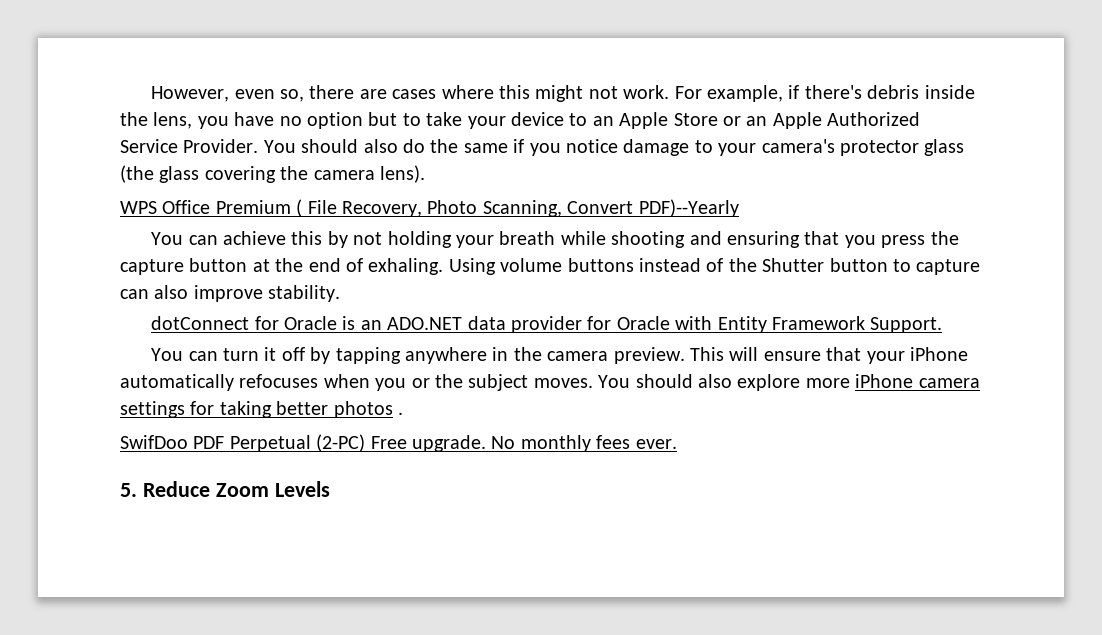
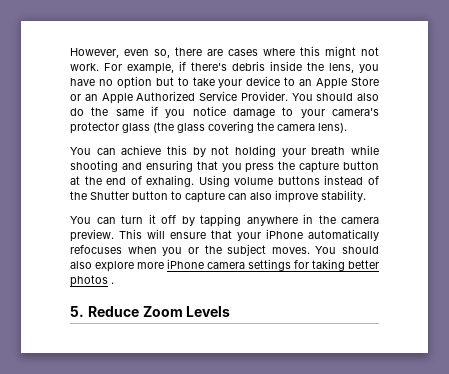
[120,199,739,217] // WPS Office Premium ( File Recovery, Photo Scanning, Convert PDF)--Yearly -> (347, 128) none
[151,316,943,333] // dotConnect for Oracle is an ADO.NET data provider for Oracle with Entity Framework Support. -> (366, 196) none
[120,434,677,452] // SwifDoo PDF Perpetual (2-PC) Free upgrade. No monthly fees ever. -> (114, 283) none

